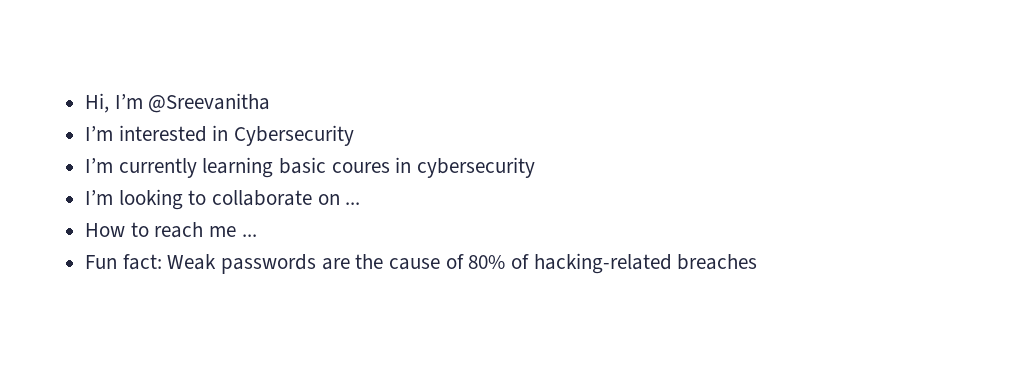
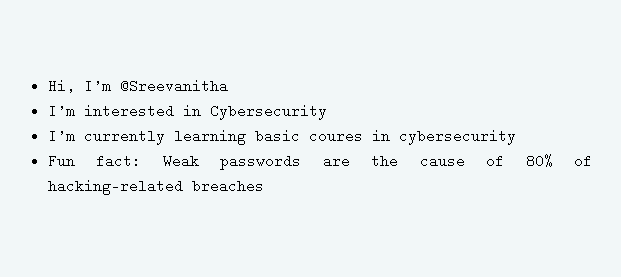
[85,189,361,210] [85,222,257,238] // I’m looking to collaborate on ... // How to reach me ... -> (516, 137) none

